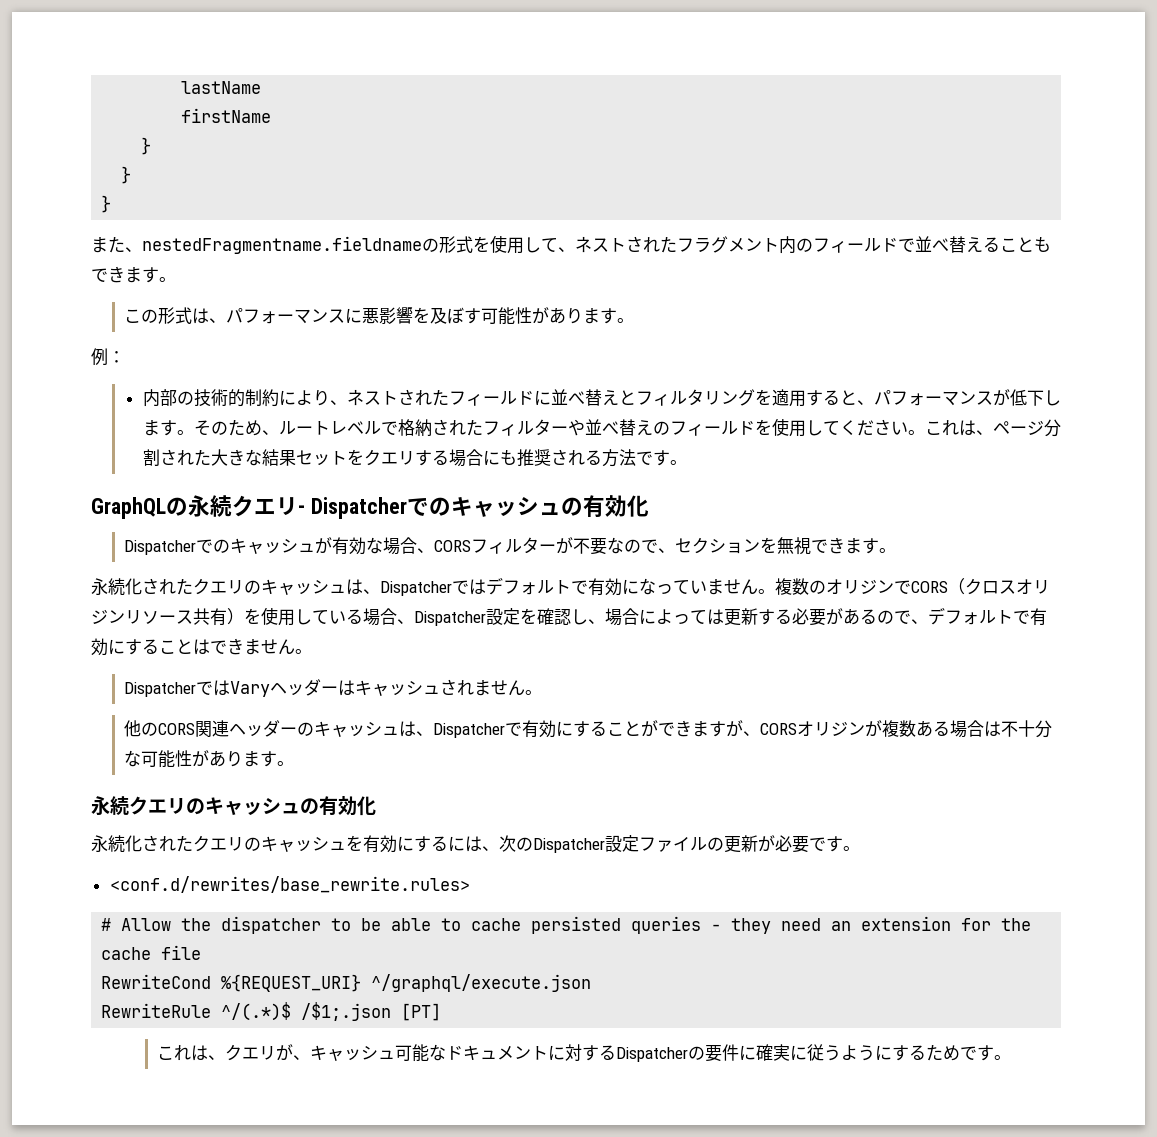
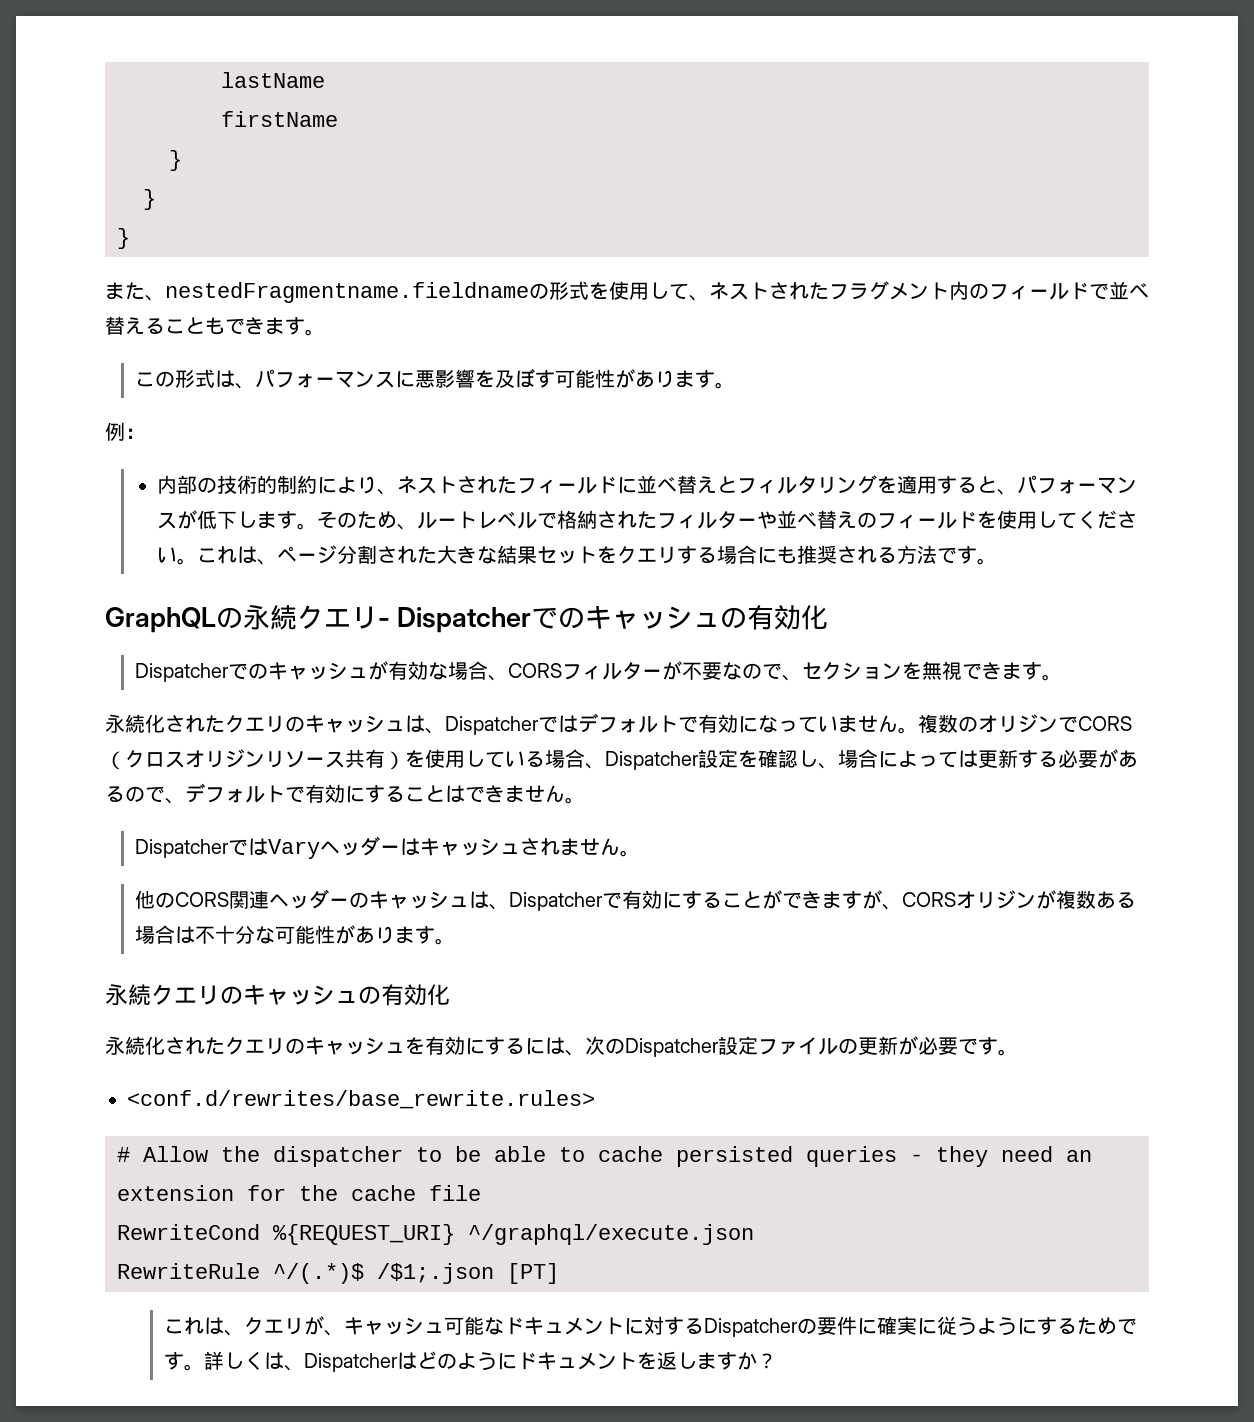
(1011, 1057) none -> [204,1351,778,1372] 詳しくは、Dispatcherはどのようにドキュメントを返しますか？

